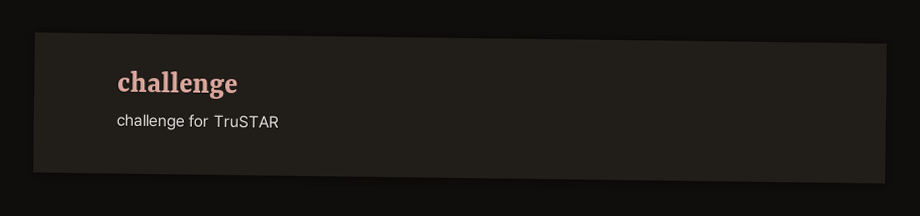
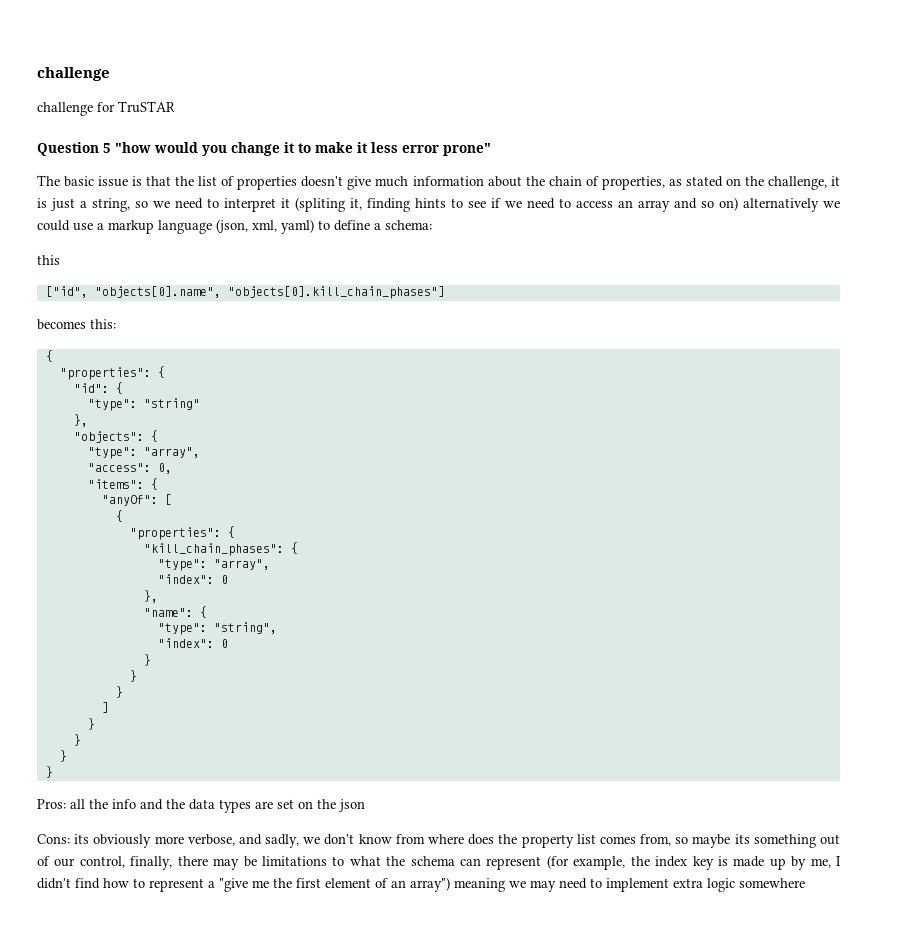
(279, 121) none -> [37,142,491,156] [37,175,841,190] [37,197,840,212] [37,219,432,234] [37,255,60,265] [45,286,445,299] [37,319,116,330] [45,350,53,362] [59,366,165,380] [73,382,123,394] [87,398,200,411] [73,414,88,427] [73,430,158,443] [87,447,200,459] [87,463,172,474] [87,478,158,490] [101,494,172,506] [115,510,123,522] [129,526,235,540] [143,542,298,556] [157,559,270,571] [157,574,228,584] [143,590,158,603] [143,606,207,618] [157,622,277,635] [157,638,228,648] [143,654,151,666] [129,670,137,682] [115,686,123,698] [101,702,109,713] [87,718,95,730] [73,734,81,746] [59,750,67,762] [45,766,53,778] [37,799,365,813] [37,834,840,848] [37,855,841,870] [37,877,805,892] // Question 5 "how would you change it to make it less error prone" // The basic issue is that the list of properties doesn't give much information about the chain of properties, as stated on the challenge, it is just a string, so we need to interpret it (spliting it, finding hints to see if we need to access an array and so on) alternatively we could use a markup language (json, xml, yaml) to define a schema: // this // ["id", "objects[0].name", "objects[0].kill_chain_phases"] // becomes this: // { // "properties": { // "id": { // "type": "string" // }, // "objects": { // "type": "array", // "access": 0, // "items": { // "anyOf": [ // { // "properties": { // "kill_chain_phases": { // "type": "array", // "index": 0 // }, // "name": { // "type": "string", // "index": 0 // } // } // } // ] // } // } // } // } // Pros: all the info and the data types are set on the json // Cons: its obviously more verbose, and sadly, we don't know from where does the property list comes from, so maybe its something out of our control, finally, there may be limitations to what the schema can represent (for example, the index key is made up by me, I didn't find how to represent a "give me the first element of an array") meaning we may need to implement extra logic somewhere

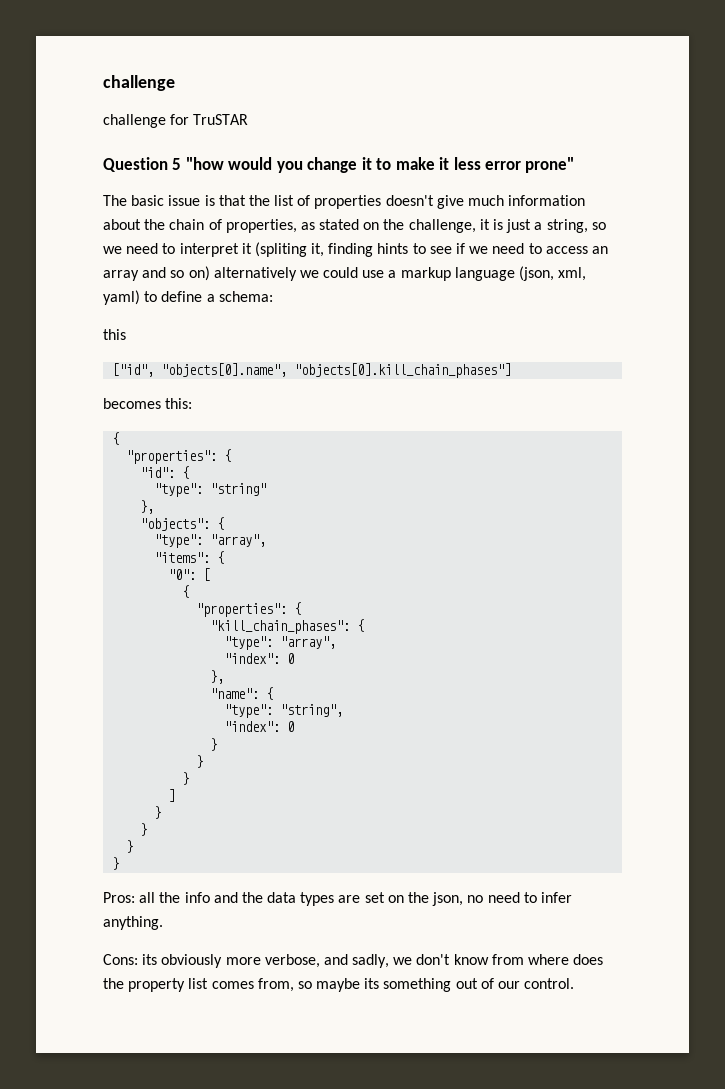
[87,463,172,474] // "access": 0, -> (267, 540) none
[101,495,158,506] "anyOf": -> [168,569,197,580] "0":
[339,799,365,812] json -> [432,892,572,906] [103,916,163,930] json, no need to infer anything.
[79,855,841,870] [37,877,805,892] control, finally, there may be limitations to what the schema can represent (for example, the index key is made up by me, I didn't find how to represent a "give me the first element of an array") meaning we may need to implement extra logic somewhere -> [524,978,575,989] control.

